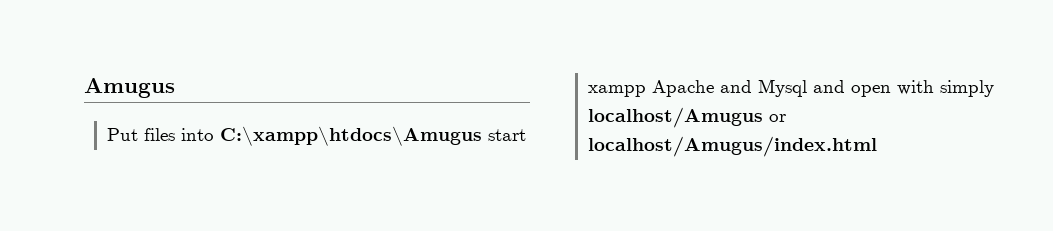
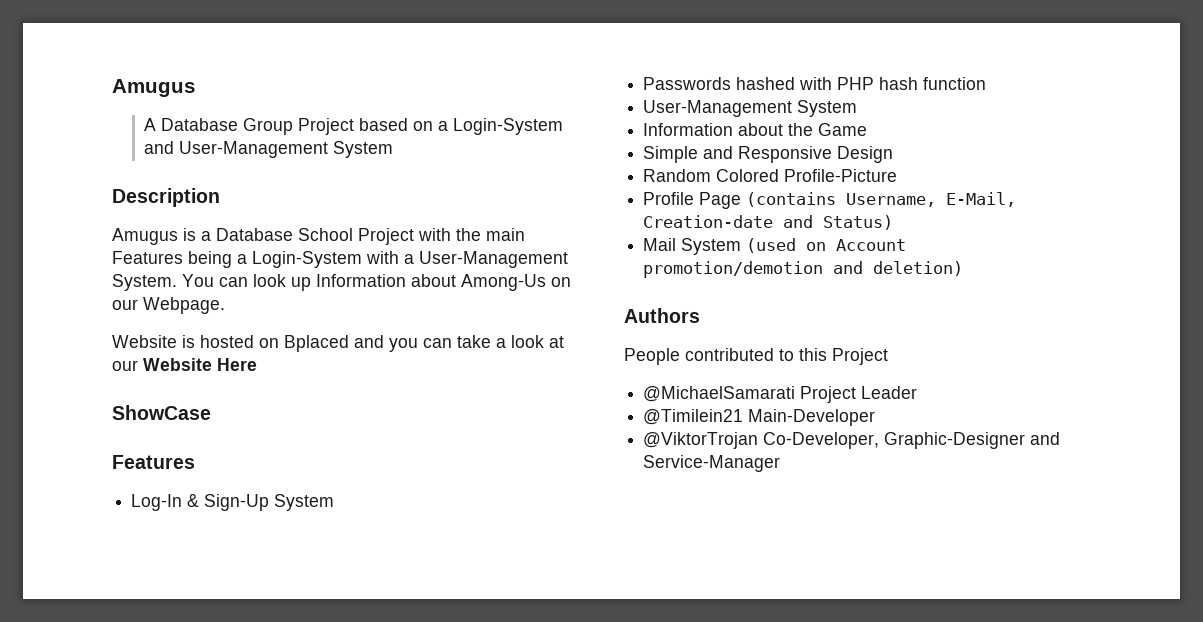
[107,126,527,146] [588,79,995,97] [588,107,787,128] [588,136,878,157] Put files into C:\xampp\htdocs\Amugus start xampp Apache and Mysql and open with simply localhost/Amugus or localhost/Amugus/index.html -> [144,118,564,135] [144,141,394,158] [112,188,220,207] [112,228,525,245] [112,251,568,268] [112,274,571,291] [112,297,225,314] [112,335,564,352] [112,358,257,371] [112,405,211,420] [112,455,195,469] [131,494,335,511] [643,77,987,90] [643,100,858,117] [643,123,868,136] [643,146,894,163] [643,169,898,182] [643,192,1017,209] [643,215,894,230] [643,238,907,255] [643,261,964,278] [624,308,700,323] [624,348,888,365] [643,386,918,403] [643,409,876,426] [643,432,1061,449] [643,455,781,472] A Database Group Project based on a Login-System and User-Management System // Description // Amugus is a Database School Project with the main Features being a Login-System with a User-Management System. You can look up Information about Among-Us on our Webpage. // Website is hosted on Bplaced and you can take a look at our Website Here // ShowCase // Features // Log-In & Sign-Up System // Passwords hashed with PHP hash function // User-Management System // Information about the Game // Simple and Responsive Design // Random Colored Profile-Picture // Profile Page (contains Username, E-Mail, Creation-date and Status) // Mail System (used on Account promotion/demotion and deletion) // Authors // People contributed to this Project // @MichaelSamarati Project Leader // @Timilein21 Main-Developer // @ViktorTrojan Co-Developer, Graphic-Designer and Service-Manager

